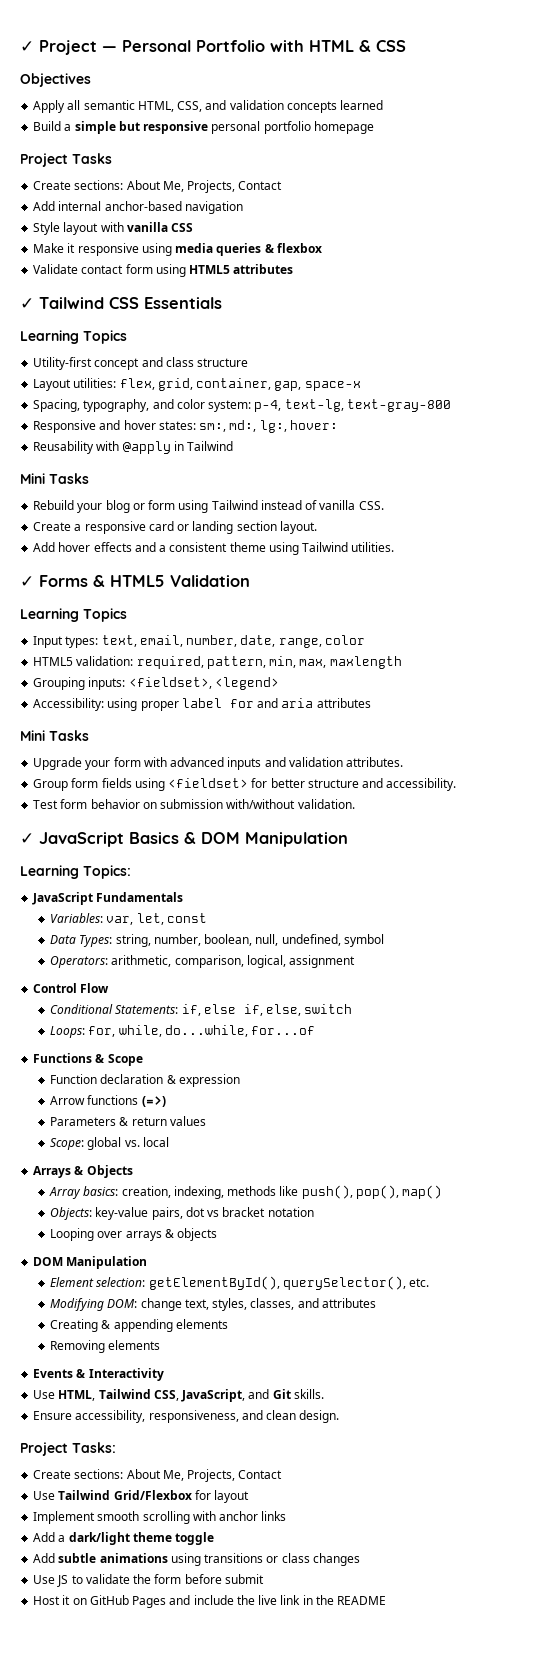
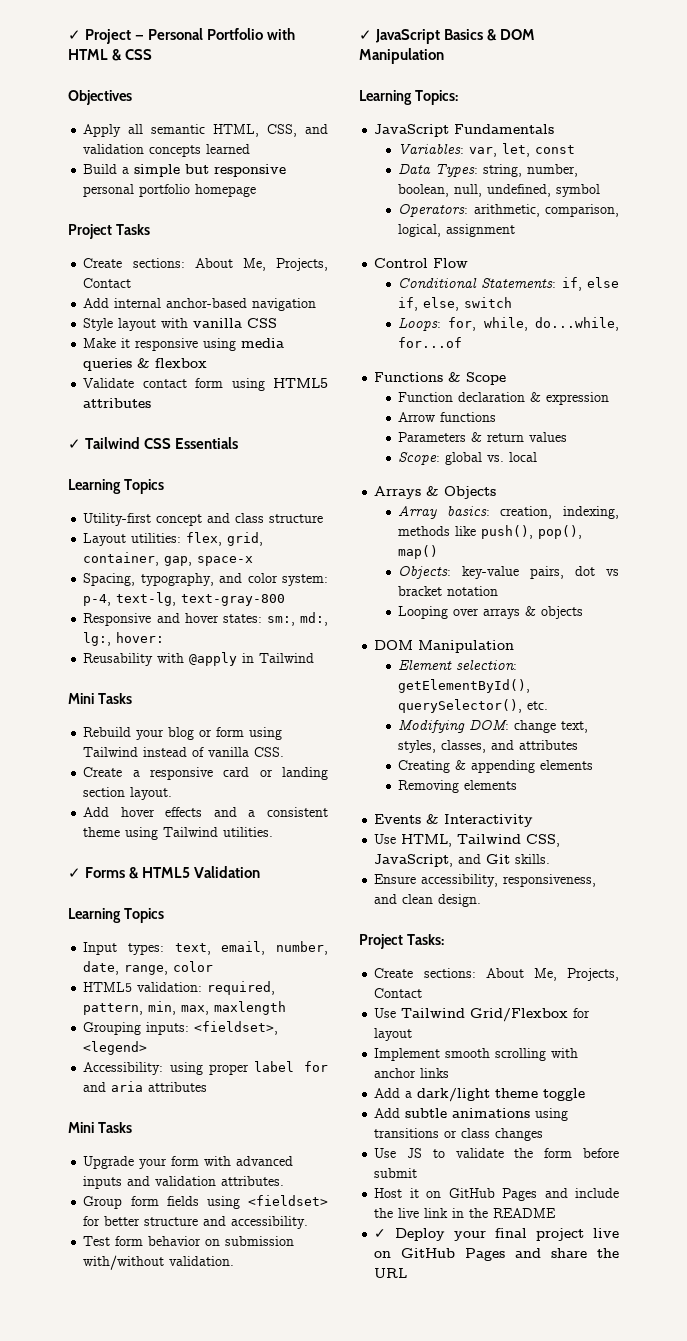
[141,1096,166,1107] (=>) -> (497, 417) none
(387, 1600) none -> [374,1228,619,1241] [374,1248,619,1261] [374,1268,408,1278] // ✓ Deploy your final project live on GitHub Pages and share the URL

